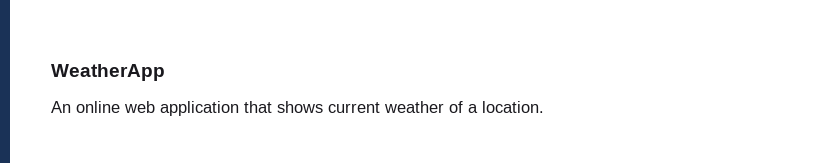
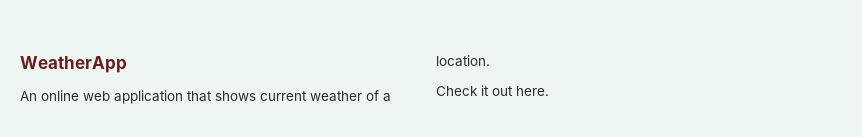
(544, 107) none -> [436,85,549,96] // Check it out here.

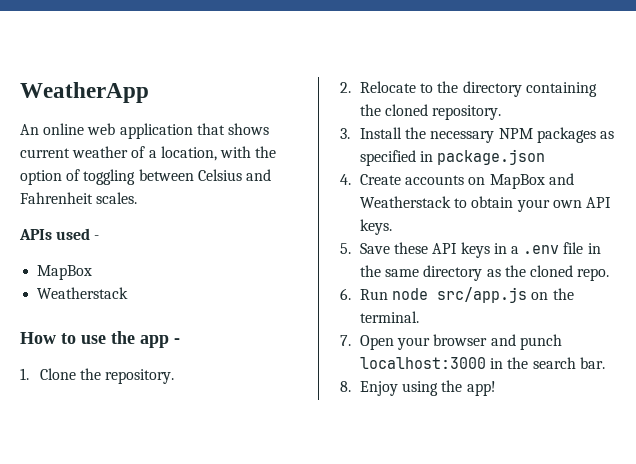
[436,55,490,67] [436,85,549,96] location. // Check it out here. -> [160,146,277,161] [20,169,271,185] [20,192,138,204] [19,228,100,240] [37,265,93,280] [37,287,129,299] [20,331,180,348] [20,368,175,384] [340,81,597,97] [360,104,502,120] [340,127,615,143] [360,149,546,166] [340,173,574,189] [360,196,612,212] [360,219,393,235] [340,242,601,258] [360,265,610,281] [340,287,574,303] [360,311,420,323] [340,334,562,350] [360,357,605,369] [340,380,496,396] location, with the option of toggling between Celsius and Fahrenheit scales. // APIs used - // MapBox // Weatherstack // How to use the app - // 1. Clone the repository. // 2. Relocate to the directory containing the cloned repository. // 3. Install the necessary NPM packages as specified in package.json // 4. Create accounts on MapBox and Weatherstack to obtain your own API keys. // 5. Save these API keys in a .env file in the same directory as the cloned repo. // 6. Run node src/app.js on the terminal. // 7. Open your browser and punch localhost:3000 in the search bar. // 8. Enjoy using the app!

